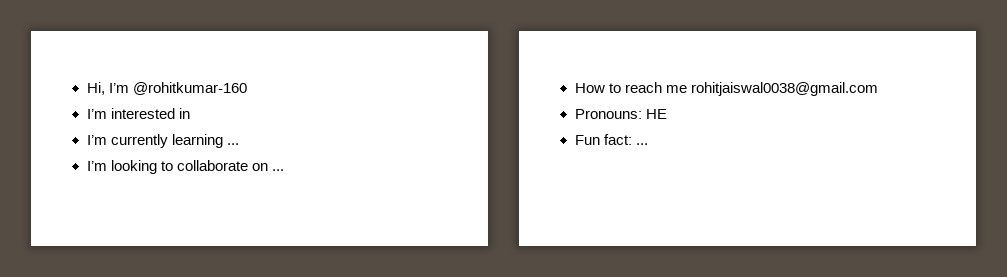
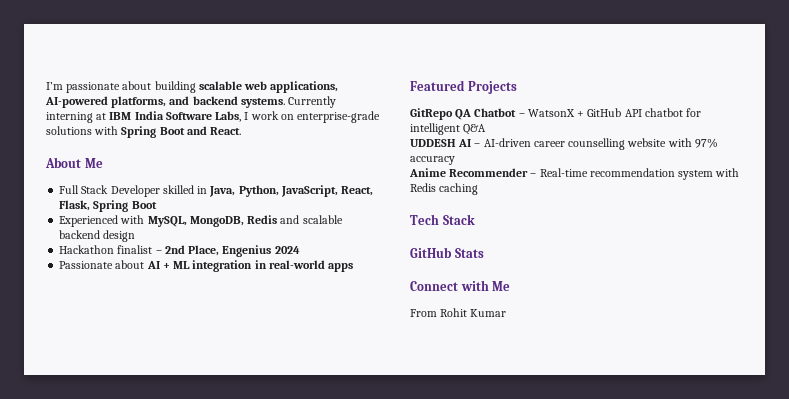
[86,82,247,95] [86,108,190,119] [86,134,239,148] [86,160,284,174] [574,82,878,96] [574,109,667,119] [574,134,648,145] Hi, I’m @rohitkumar-160 // I’m interested in // I’m currently learning ... // I’m looking to collaborate on ... // How to reach me rohitjaiswal0038@gmail.com // Pronouns: HE // Fun fact: ... -> [46,81,339,93] [45,96,337,108] [46,111,381,123] [46,126,242,138] [45,157,103,168] [59,185,374,197] [59,200,157,212] [59,215,343,227] [59,230,136,242] [59,245,300,257] [59,260,354,272] [410,80,517,94] [410,108,702,120] [410,123,487,135] [410,138,718,150] [410,156,455,165] [409,168,740,180] [410,183,479,195] [410,214,475,225] [410,247,484,258] [410,280,511,291] [410,308,507,317] I’m passionate about building scalable web applications, AI-powered platforms, and backend systems. Currently interning at IBM India Software Labs, I work on enterprise-grade solutions with Spring Boot and React. // About Me // Full Stack Developer skilled in Java, Python, JavaScript, React, Flask, Spring Boot // Experienced with MySQL, MongoDB, Redis and scalable backend design // Hackathon finalist – 2nd Place, Engenius 2024 // Passionate about AI + ML integration in real-world apps // Featured Projects // GitRepo QA Chatbot – WatsonX + GitHub API chatbot for intelligent Q&A // UDDESH AI – AI-driven career counselling website with 97% accuracy // Anime Recommender – Real-time recommendation system with Redis caching // Tech Stack // GitHub Stats // Connect with Me // From Rohit Kumar

